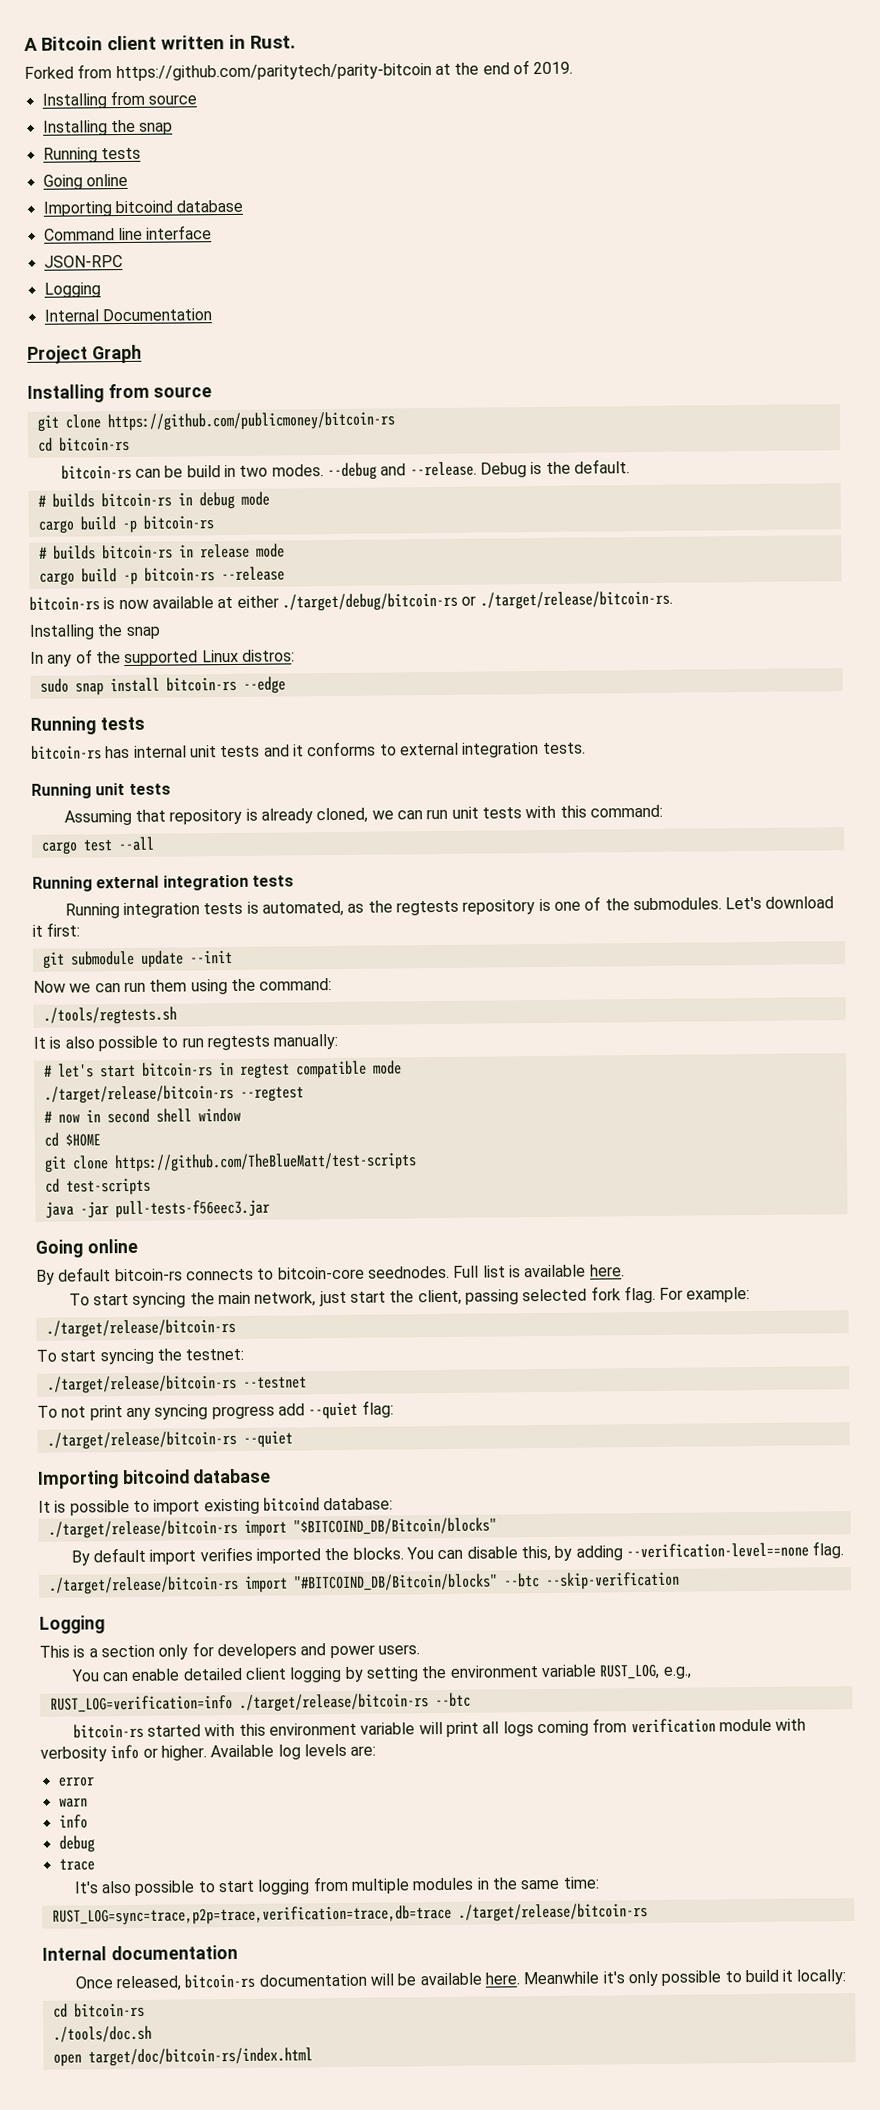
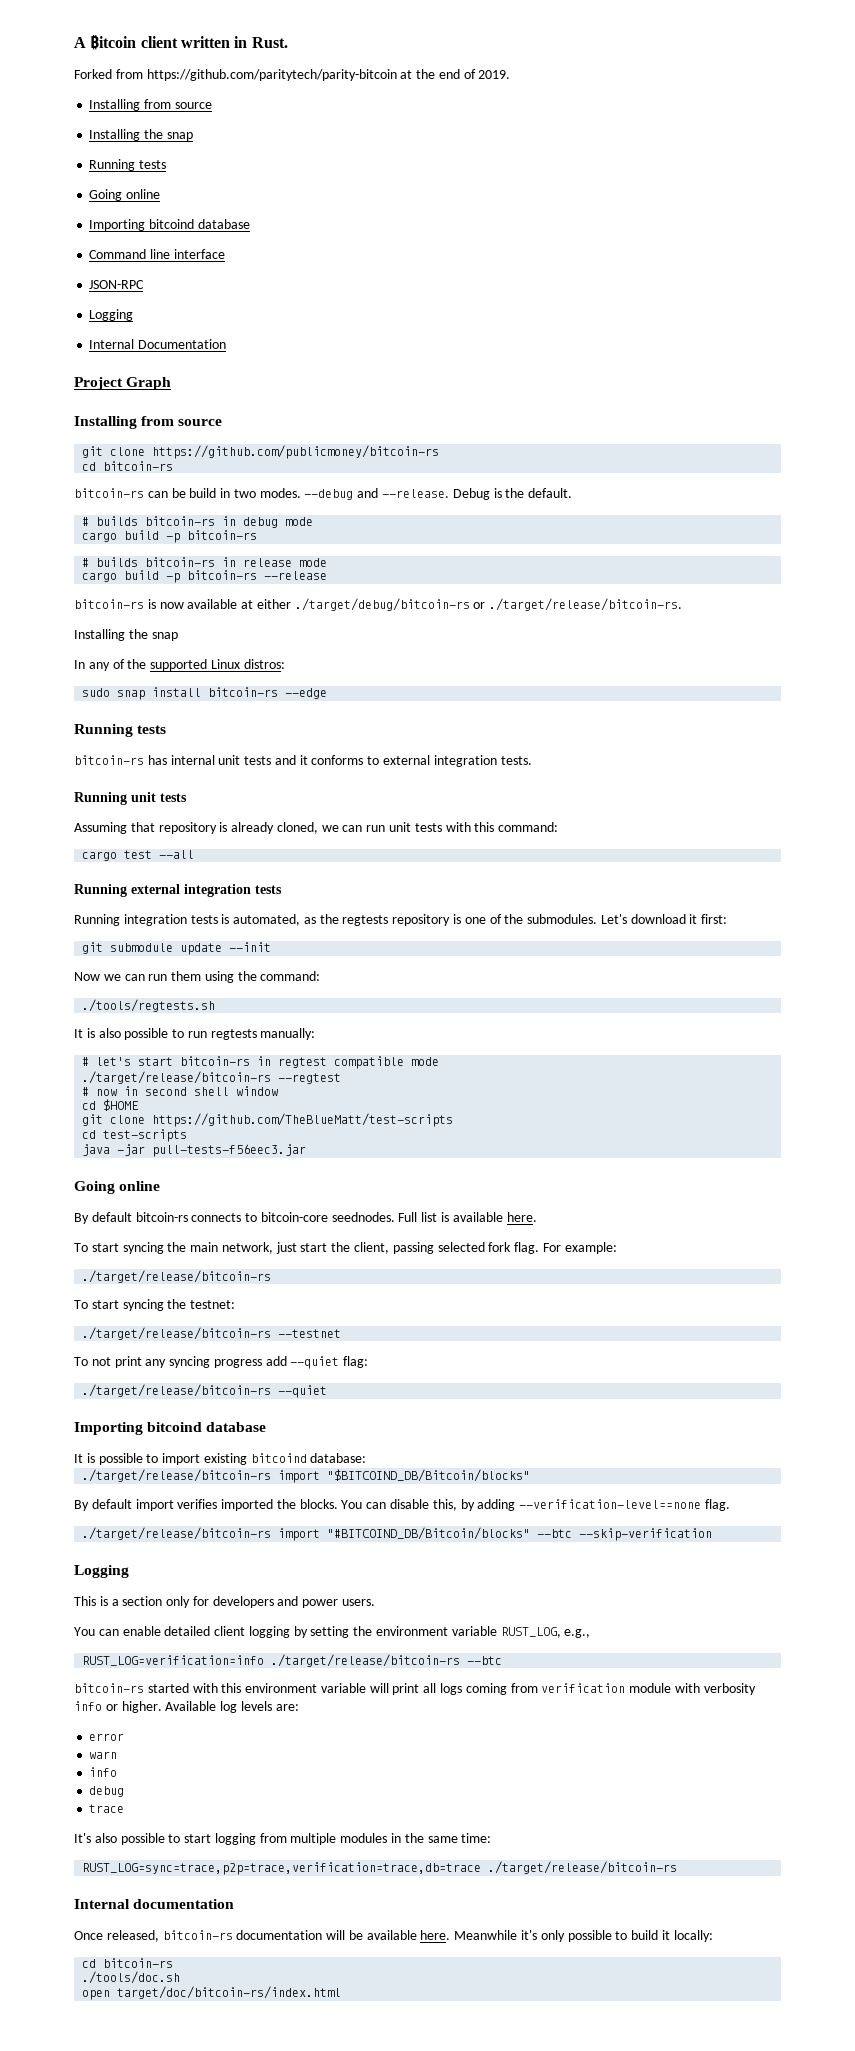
[41,36,103,51] Bitcoin -> [90,35,137,50] ₿itcoin

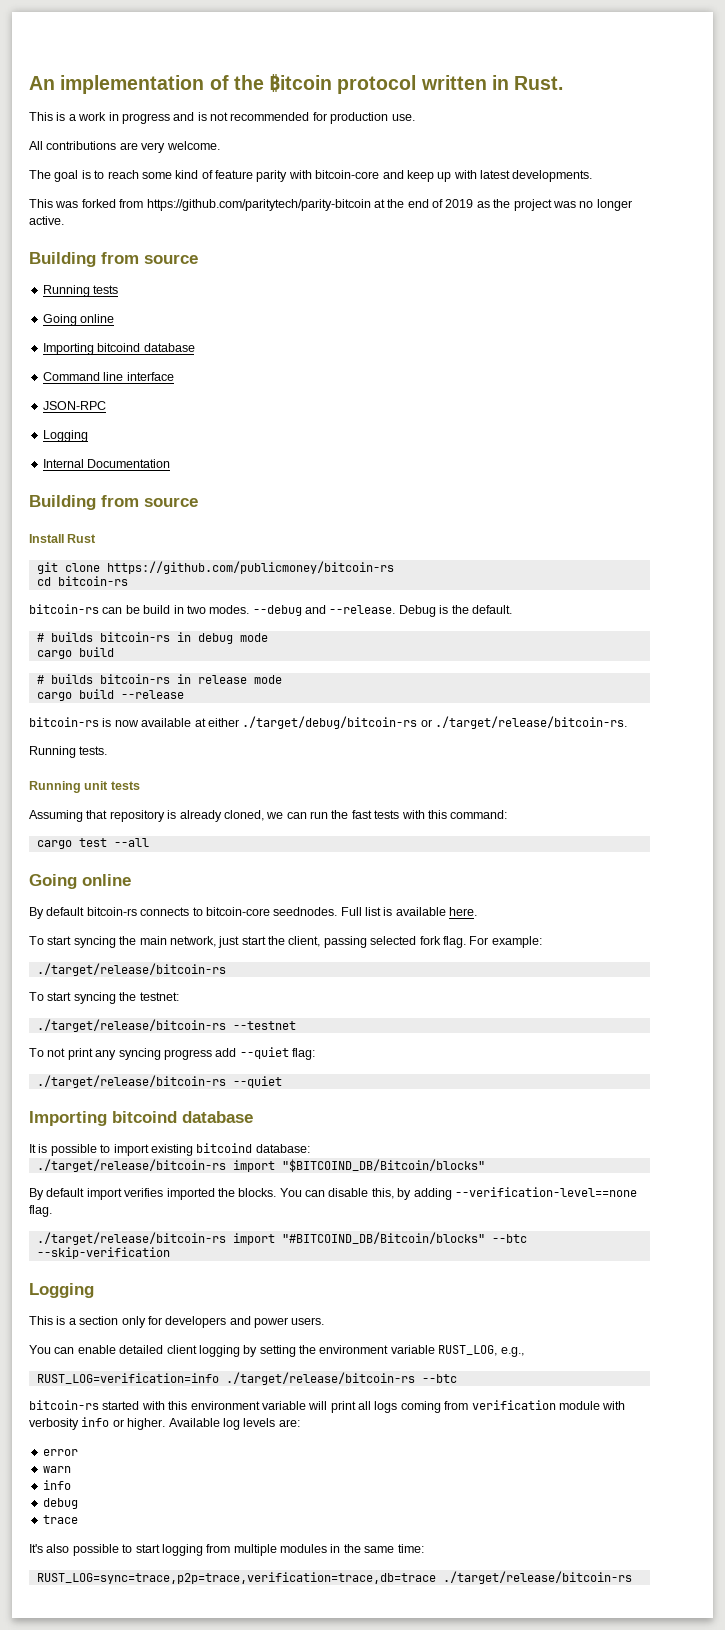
[74,35,288,50] [74,69,112,79] A ₿itcoin client written in Rust. // Forked -> [29,74,564,94] [29,112,415,124] [29,141,220,153] [29,170,593,182] [29,199,116,208] An implementation of the ₿itcoin protocol written in Rust. // This is a work in progress and is not recommended for production use. // All contributions are very welcome. // The goal is to reach some kind of feature parity with bitcoin-core and keep up with latest developments. // This was forked
[478,70,511,79] [89,99,212,111] [89,129,193,141] 2019. // Installing from source // Installing the snap -> [445,199,632,211] [29,216,64,225] [29,252,198,267] 2019 as the project was no longer active. // Building from source
[74,377,172,390] [74,416,223,429] Project Graph // Installing from source -> [29,495,198,510] [29,534,97,543] Building from source // Install Rust
[166,530,258,543] -p bitcoin-rs -> (114, 652) none
[166,570,258,583] -p bitcoin-rs -> (114, 694) none
[74,629,178,641] [74,659,285,671] [82,687,328,700] [74,724,167,737] [74,755,497,767] Installing the snap // In any of the supported Linux distros: // sudo snap install bitcoin-rs --edge // Running tests // bitcoin-rs has internal unit tests and it conforms to external integration -> [29,746,76,758] Running
[389,822,412,832] unit -> [331,810,372,819] the fast
[74,884,282,897] [74,914,728,926] [82,942,272,955] [74,971,321,983] [82,999,216,1012] [74,1028,316,1040] [82,1056,440,1069] [82,1071,342,1084] [82,1086,279,1096] [82,1099,140,1111] [82,1113,454,1127] [82,1129,188,1142] [82,1144,307,1157] // Running external integration tests // Running integration tests is automated, as the regtests repository is one of the submodules. Let's download it first: // git submodule update --init // Now we can run them using the command: // ./tools/regtests.sh // It is also possible to run regtests manually: // # let's start bitcoin-rs in regtest compatible mode // ./target/release/bitcoin-rs --regtest // # now in second shell window // cd $HOME // git clone https://github.com/TheBlueMatt/test-scripts // cd test-scripts // java -jar pull-tests-f56eec3.jar -> (149, 842) none
[74,1899,235,1909] [74,1930,713,1942] [82,1958,174,1968] [82,1971,181,1984] [82,1986,342,2000] // Internal documentation // Once released, bitcoin-rs documentation will be available here. Meanwhile it's only possible to build it locally: // cd bitcoin-rs // ./tools/doc.sh // open target/doc/bitcoin-rs/index.html -> (632, 1577) none

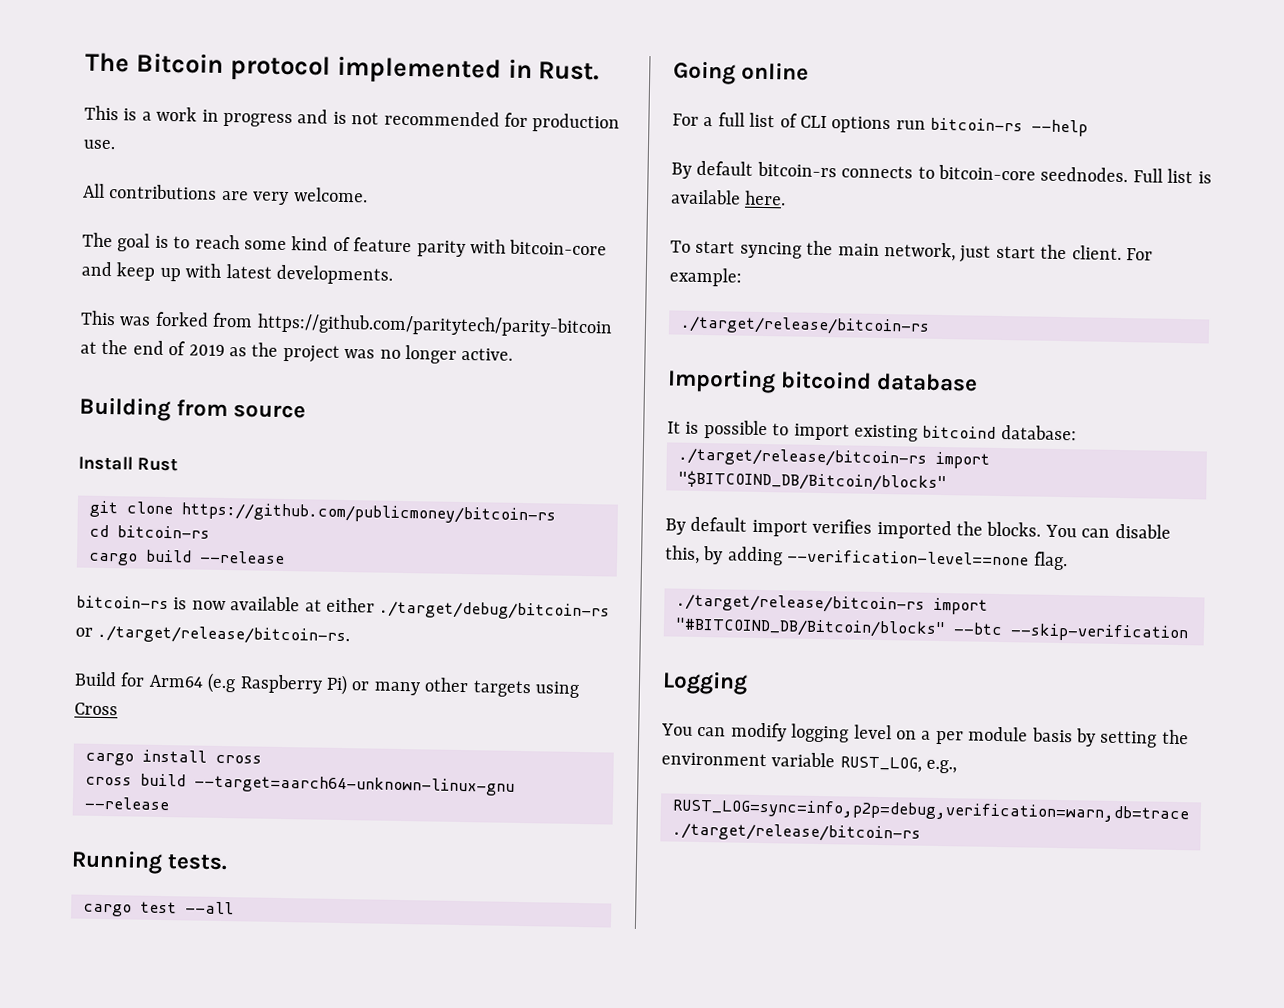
[29,74,487,94] An implementation of the ₿itcoin protocol written -> [85,52,502,85] The Bitcoin protocol implemented
[42,285,119,297] [42,314,115,326] [42,343,195,355] [42,372,174,381] [42,401,106,410] [42,430,88,442] [42,459,171,468] [29,495,198,510] // Running tests // Going online // Importing bitcoind database // Command line interface // JSON-RPC // Logging // Internal Documentation // Building from source -> (307, 411) none
[29,604,512,617] [36,632,268,644] [36,647,114,659] [36,674,282,684] // bitcoin-rs can be build in two modes. --debug and --release. Debug is the default. // # builds bitcoin-rs in debug mode // cargo build // # builds bitcoin-rs in release mode -> (210, 532) none
[29,746,108,758] [29,781,140,793] [29,810,508,822] Running tests. // Running unit tests // Assuming that repository is already cloned, we can run the fast tests with this command: -> [74,671,580,698] [74,702,118,716] [85,749,262,766] [85,773,515,796] [84,796,170,811] [71,850,229,875] Build for Arm64 (e.g Raspberry Pi) or many other targets using Cross // cargo install cross // cross build --target=aarch64-unknown-linux-gnu --release // Running tests.
(131, 880) none -> [672,112,1089,137] // For a full list of CLI options run bitcoin-rs --help
[288,936,542,948] [36,963,226,976] [29,992,179,1004] [36,1019,296,1032] [29,1047,315,1060] [36,1075,282,1088] client, passing selected fork flag. For example: // ./target/release/bitcoin-rs // To start syncing the testnet: // ./target/release/bitcoin-rs --testnet // To not print any syncing progress add --quiet flag: // ./target/release/bitcoin-rs --quiet -> [1071,245,1153,261] [669,267,742,287] [680,315,930,336] client. For example: // ./target/release/bitcoin-rs
[29,1316,325,1328] [29,1345,240,1357] This is a section only for developers and power users. // You can enable detailed client logging -> [661,722,1073,745] You can modify logging level on a per module basis
[36,1372,457,1385] [29,1400,626,1413] [29,1417,300,1430] [42,1449,78,1456] [42,1466,71,1473] [42,1480,71,1490] [42,1498,78,1509] [42,1515,78,1524] [29,1544,424,1556] [36,1572,436,1584] RUST_LOG=verification=info ./target/release/bitcoin-rs --btc // bitcoin-rs started with this environment variable will print all logs coming from verification module with verbosity info or higher. Available log levels are: // error // warn // info // debug // trace // It's also possible to start logging from multiple modules in the same time: // RUST_LOG=sync=trace,p2p=trace,verification=trace,db=trace -> [672,798,1189,824] RUST_LOG=sync=info,p2p=debug,verification=warn,db=trace

